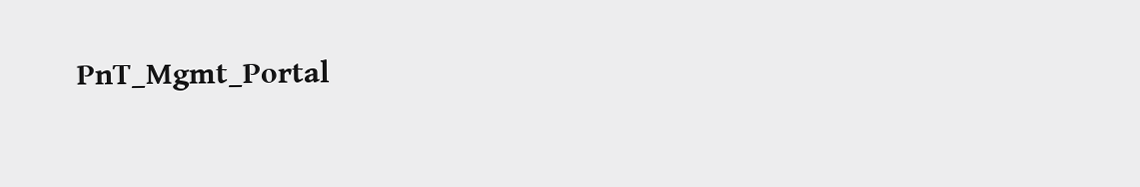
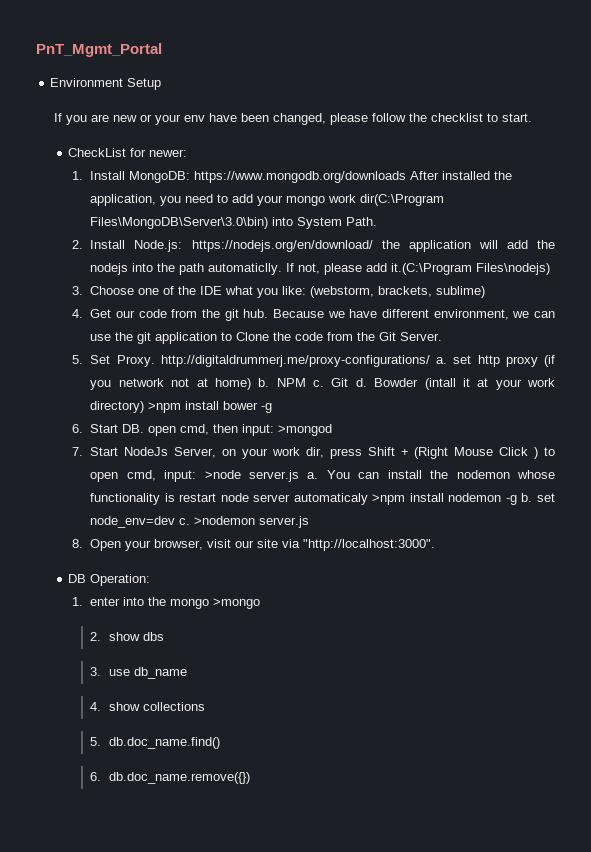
(330, 75) none -> [50,78,162,90] [54,113,533,125] [68,148,188,157] [72,171,513,183] [90,194,445,206] [90,217,378,229] [72,240,555,252] [90,263,551,275] [72,286,486,298] [72,309,556,321] [90,332,443,344] [72,355,555,367] [90,378,555,390] [90,401,273,413] [72,424,333,436] [72,447,555,459] [90,470,555,482] [90,493,556,505] [90,516,310,528] [72,539,436,551] [68,574,151,586] [72,597,261,609] [90,632,164,641] [90,667,187,679] [90,702,205,711] [90,737,220,749] [90,772,250,784] // Environment Setup // If you are new or your env have been changed, please follow the checklist to start. // CheckList for newer: // 1. Install MongoDB: https://www.mongodb.org/downloads After installed the application, you need to add your mongo work dir(C:\Program Files\MongoDB\Server\3.0\bin) into System Path. // 2. Install Node.js: https://nodejs.org/en/download/ the application will add the nodejs into the path automaticlly. If not, please add it.(C:\Program Files\nodejs) // 3. Choose one of the IDE what you like: (webstorm, brackets, sublime) // 4. Get our code from the git hub. Because we have different environment, we can use the git application to Clone the code from the Git Server. // 5. Set Proxy. http://digitaldrummerj.me/proxy-configurations/ a. set http proxy (if you network not at home) b. NPM c. Git d. Bowder (intall it at your work directory) >npm install bower -g // 6. Start DB. open cmd, then input: >mongod // 7. Start NodeJs Server, on your work dir, press Shift + (Right Mouse Click ) to open cmd, input: >node server.js a. You can install the nodemon whose functionality is restart node server automaticaly >npm install nodemon -g b. set node_env=dev c. >nodemon server.js // 8. Open your browser, visit our site via "http://localhost:3000". // DB Operation: // 1. enter into the mongo >mongo // 2. show dbs // 3. use db_name // 4. show collections // 5. db.doc_name.find() // 6. db.doc_name.remove({})

